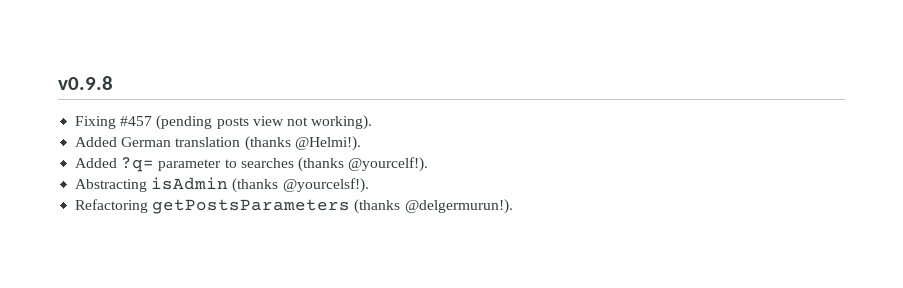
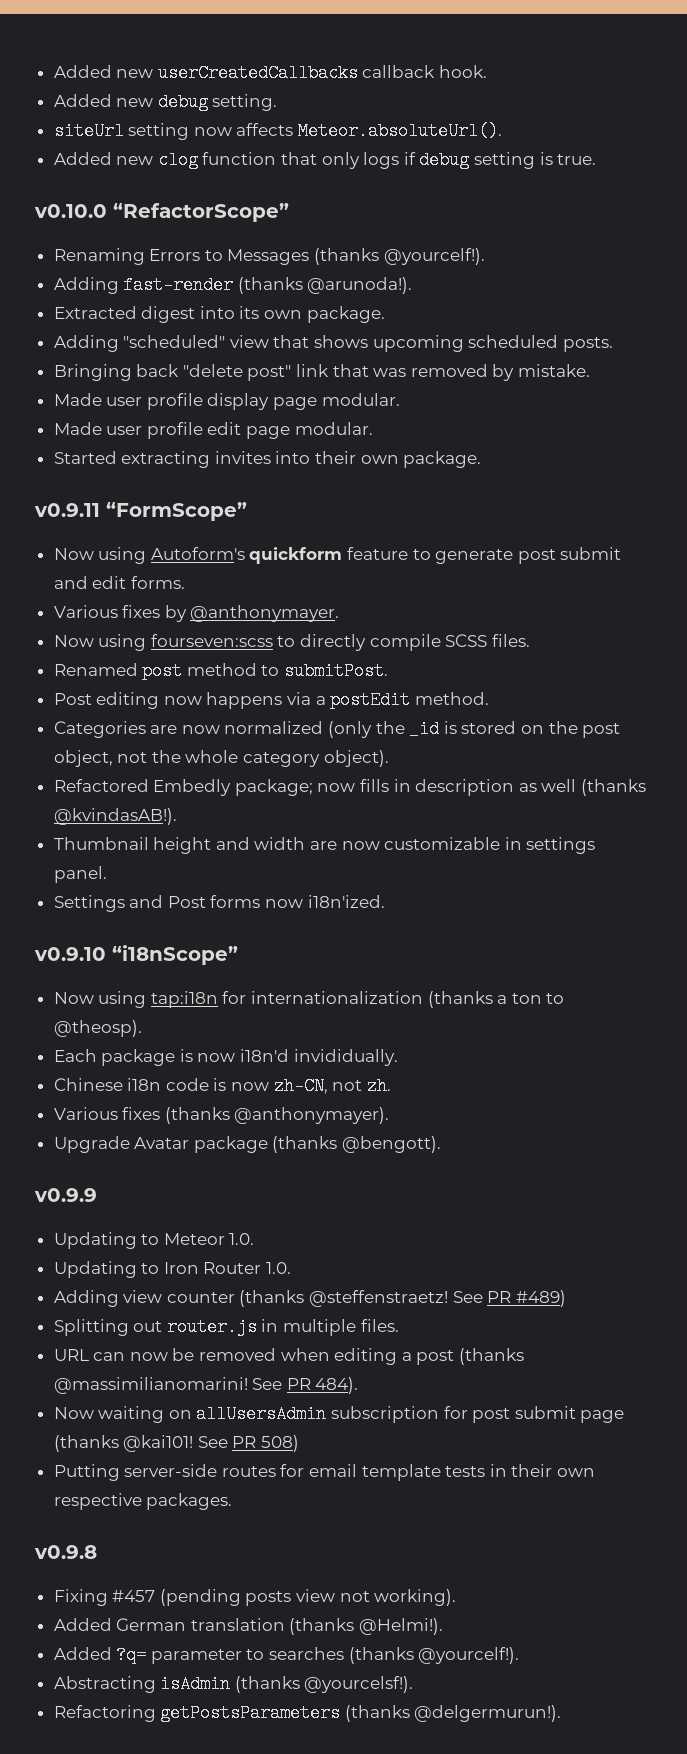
(58, 83) none -> [53,64,488,82] [53,93,278,111] [53,122,503,140] [53,151,597,169] [34,203,289,222] [53,248,485,265] [53,276,413,294] [53,306,385,323] [53,335,613,352] [53,364,591,381] [53,393,400,410] [53,422,373,439] [53,451,482,468] [34,502,247,521] [53,547,622,564] [53,576,185,589] [53,605,340,622] [53,634,530,651] [53,662,389,680] [53,691,489,709] [53,720,621,738] [53,750,389,767] [53,779,647,796] [53,808,177,825] [53,837,596,854] [53,866,107,883] [53,895,385,912] [34,945,238,965] [53,991,565,1008] [53,1020,142,1037] [53,1049,398,1066] [53,1077,391,1095] [53,1107,390,1124] [53,1136,442,1153] [34,1188,97,1202] [53,1232,255,1249] [53,1261,292,1278] [53,1290,566,1307] [53,1318,399,1336] [53,1348,525,1365] [53,1377,359,1394] [53,1405,625,1423] [53,1435,300,1452] [53,1464,596,1481] [53,1493,233,1510] Added new userCreatedCallbacks callback hook. // Added new debug setting. // siteUrl setting now affects Meteor.absoluteUrl(). // Added new clog function that only logs if debug setting is true. // v0.10.0 “RefactorScope” // Renaming Errors to Messages (thanks @yourcelf!). // Adding fast-render (thanks @arunoda!). // Extracted digest into its own package. // Adding "scheduled" view that shows upcoming scheduled posts. // Bringing back "delete post" link that was removed by mistake. // Made user profile display page modular. // Made user profile edit page modular. // Started extracting invites into their own package. // v0.9.11 “FormScope” // Now using Autoform's quickform feature to generate post submit and edit forms. // Various fixes by @anthonymayer. // Now using fourseven:scss to directly compile SCSS files. // Renamed post method to submitPost. // Post editing now happens via a postEdit method. // Categories are now normalized (only the _id is stored on the post object, not the whole category object). // Refactored Embedly package; now fills in description as well (thanks @kvindasAB!). // Thumbnail height and width are now customizable in settings panel. // Settings and Post forms now i18n'ized. // v0.9.10 “i18nScope” // Now using tap:i18n for internationalization (thanks a ton to @theosp). // Each package is now i18n'd invididually. // Chinese i18n code is now zh-CN, not zh. // Various fixes (thanks @anthonymayer). // Upgrade Avatar package (thanks @bengott). // v0.9.9 // Updating to Meteor 1.0. // Updating to Iron Router 1.0. // Adding view counter (thanks @steffenstraetz! See PR #489) // Splitting out router.js in multiple files. // URL can now be removed when editing a post (thanks @massimilianomarini! See PR 484). // Now waiting on allUsersAdmin subscription for post submit page (thanks @kai101! See PR 508) // Putting server-side routes for email template tests in their own respective packages. //

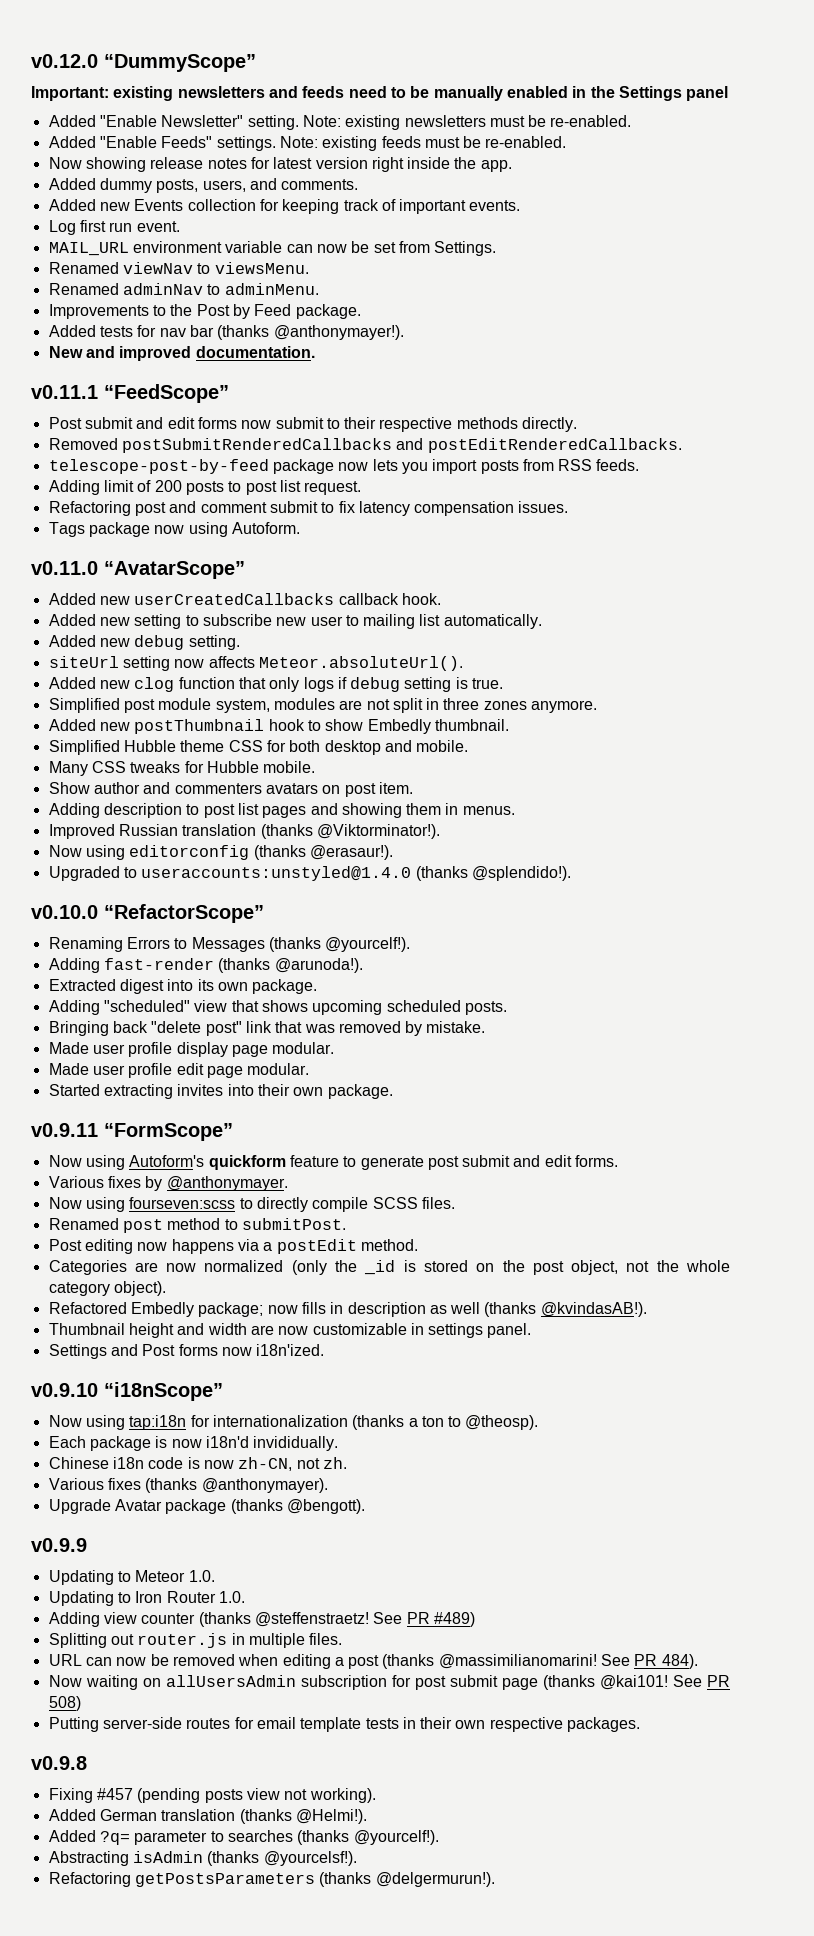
(53, 71) none -> [31,54,256,72] [31,86,729,101] [48,115,632,130] [48,136,567,151] [48,157,512,172] [48,178,359,193] [48,199,521,214] [48,220,180,235] [48,241,497,256] [48,262,309,274] [48,283,319,295] [48,304,361,319] [48,325,404,340] [48,346,315,361] [31,384,229,403] [48,417,578,432] [48,438,682,453] [48,459,640,474] [48,480,362,495] [48,501,569,516] [48,522,300,537] [31,561,245,579] v0.12.0 “DummyScope” // Important: existing newsletters and feeds need to be manually enabled in the Settings panel // Added "Enable Newsletter" setting. Note: existing newsletters must be re-enabled. // Added "Enable Feeds" settings. Note: existing feeds must be re-enabled. // Now showing release notes for latest version right inside the app. // Added dummy posts, users, and comments. // Added new Events collection for keeping track of important events. // Log first run event. // MAIL_URL environment variable can now be set from Settings. // Renamed viewNav to viewsMenu. // Renamed adminNav to adminMenu. // Improvements to the Post by Feed package. // Added tests for nav bar (thanks @anthonymayer!). // New and improved documentation. // v0.11.1 “FeedScope” // Post submit and edit forms now submit to their respective methods directly. // Removed postSubmitRenderedCallbacks and postEditRenderedCallbacks. // telescope-post-by-feed package now lets you import posts from RSS feeds. // Adding limit of 200 posts to post list request. // Refactoring post and comment submit to fix latency compensation issues. // Tags package now using Autoform. // v0.11.0 “AvatarScope” //
(488, 71) none -> [48,614,542,629] // Added new setting to subscribe new user to mailing list automatically.
(597, 159) none -> [48,698,598,713] [48,719,509,734] [48,740,469,755] [48,761,316,776] [48,782,413,797] [48,803,515,818] [48,824,440,839] [48,845,393,860] [48,866,571,881] // Simplified post module system, modules are not split in three zones anymore. // Added new postThumbnail hook to show Embedly thumbnail. // Simplified Hubble theme CSS for both desktop and mobile. // Many CSS tweaks for Hubble mobile. // Show author and commenters avatars on post item. // Adding description to post list pages and showing them in menus. // Improved Russian translation (thanks @Viktorminator!). // Now using editorconfig (thanks @erasaur!). // Upgraded to useraccounts:unstyled@1.4.0 (thanks @splendido!).

